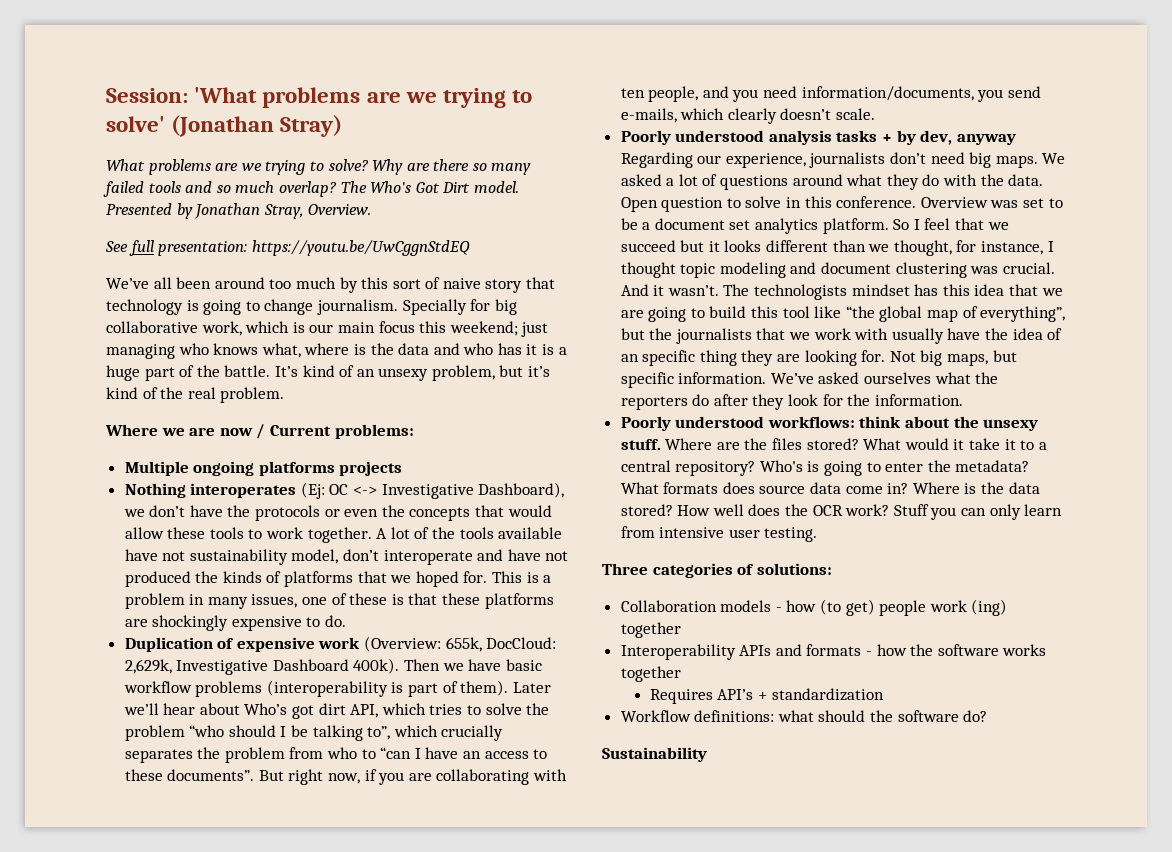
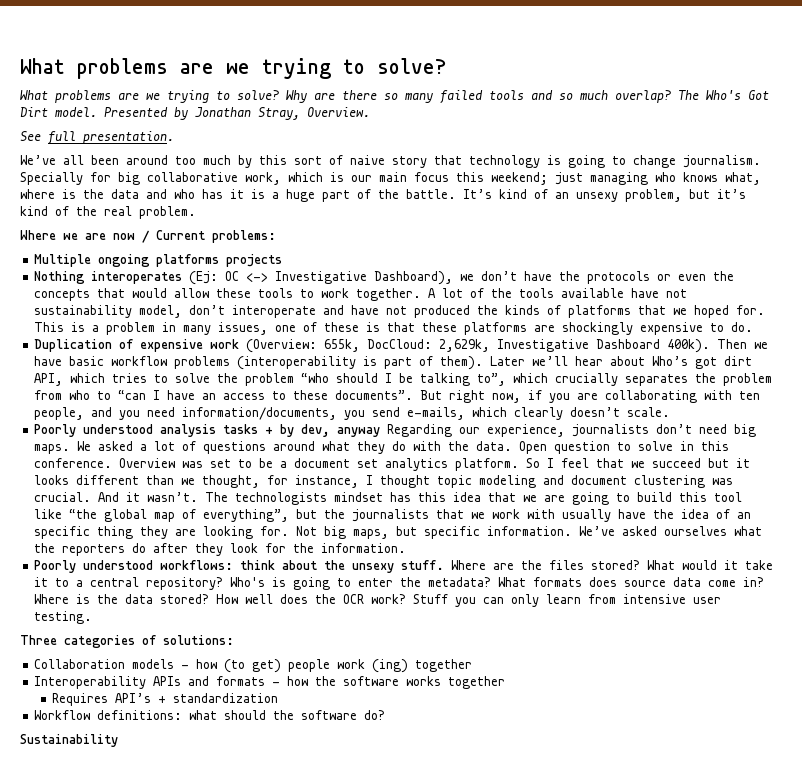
[106,87,533,108] [106,115,343,137] Session: 'What problems are we trying to solve' (Jonathan Stray) -> [20,58,446,79] What problems are we trying to solve?
[158,240,470,256] presentation: https://youtu.be/UwCggnStdEQ -> [83,131,174,144] presentation.

